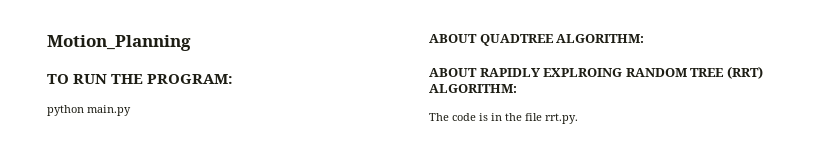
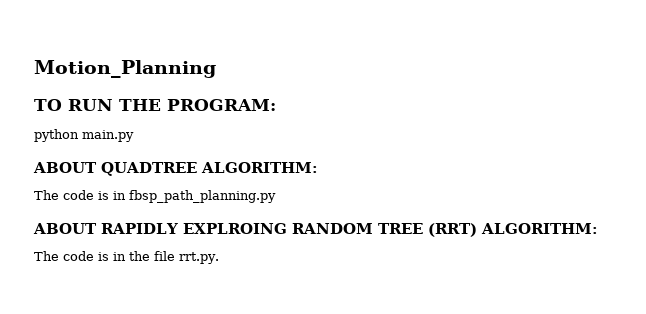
(645, 38) none -> [34,190,276,203] // The code is in fbsp_path_planning.py

